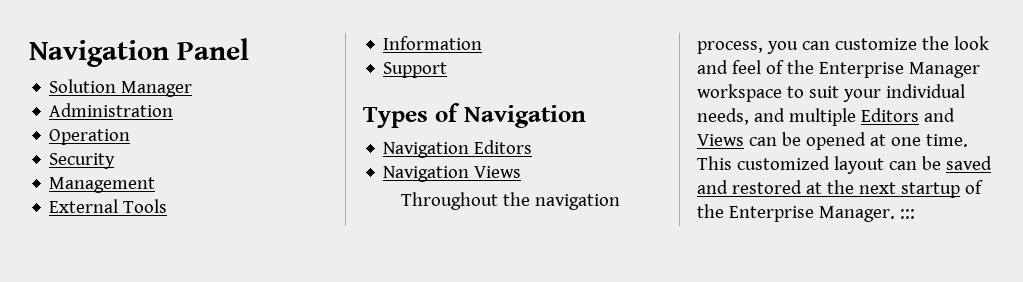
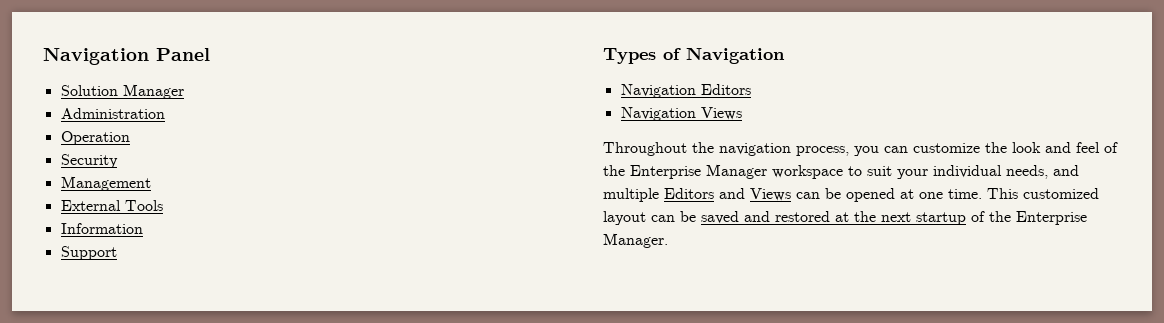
[899,209,915,219] ::: -> (668, 240) none

